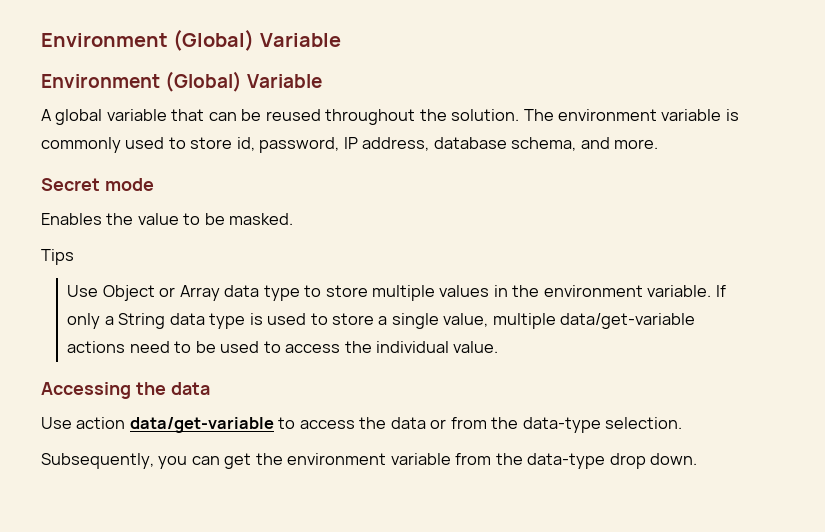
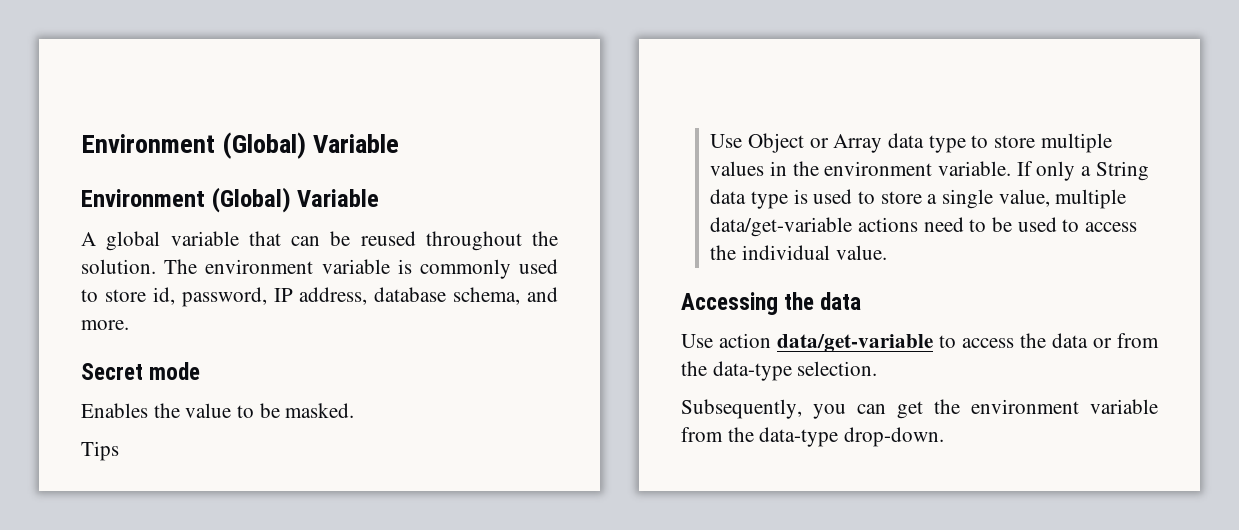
[609,453,698,469] drop down. -> [844,427,945,447] drop-down.

